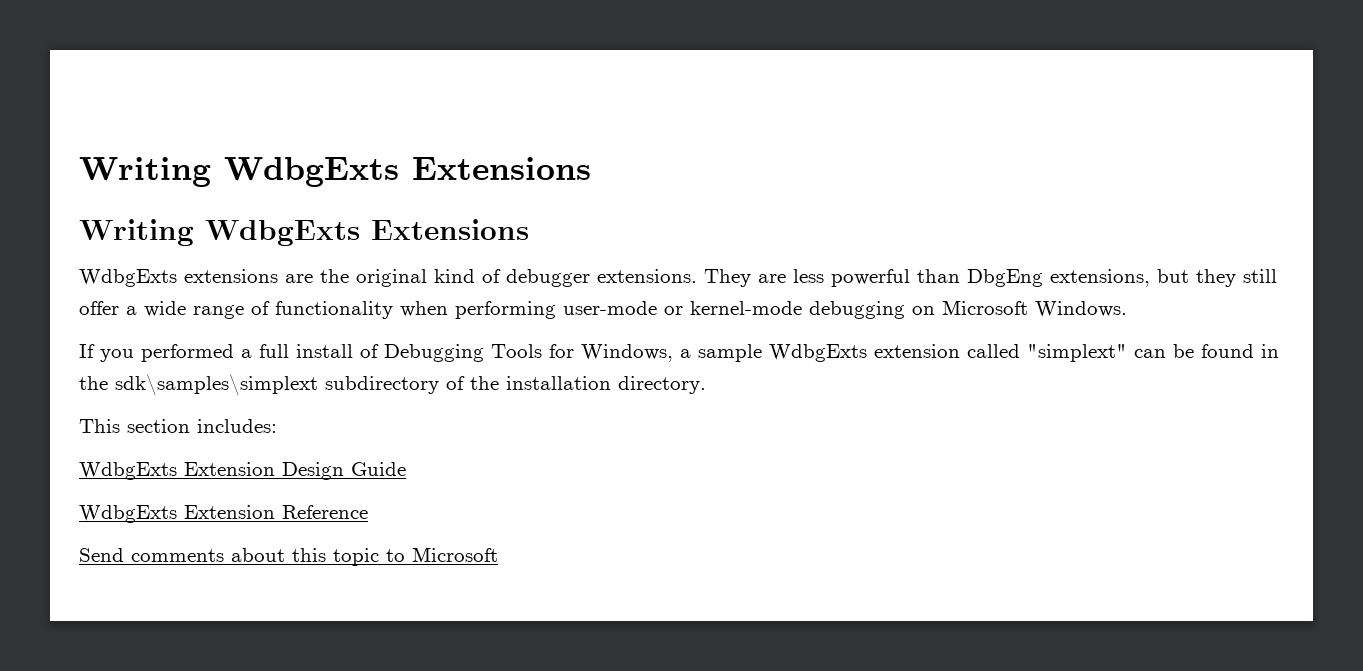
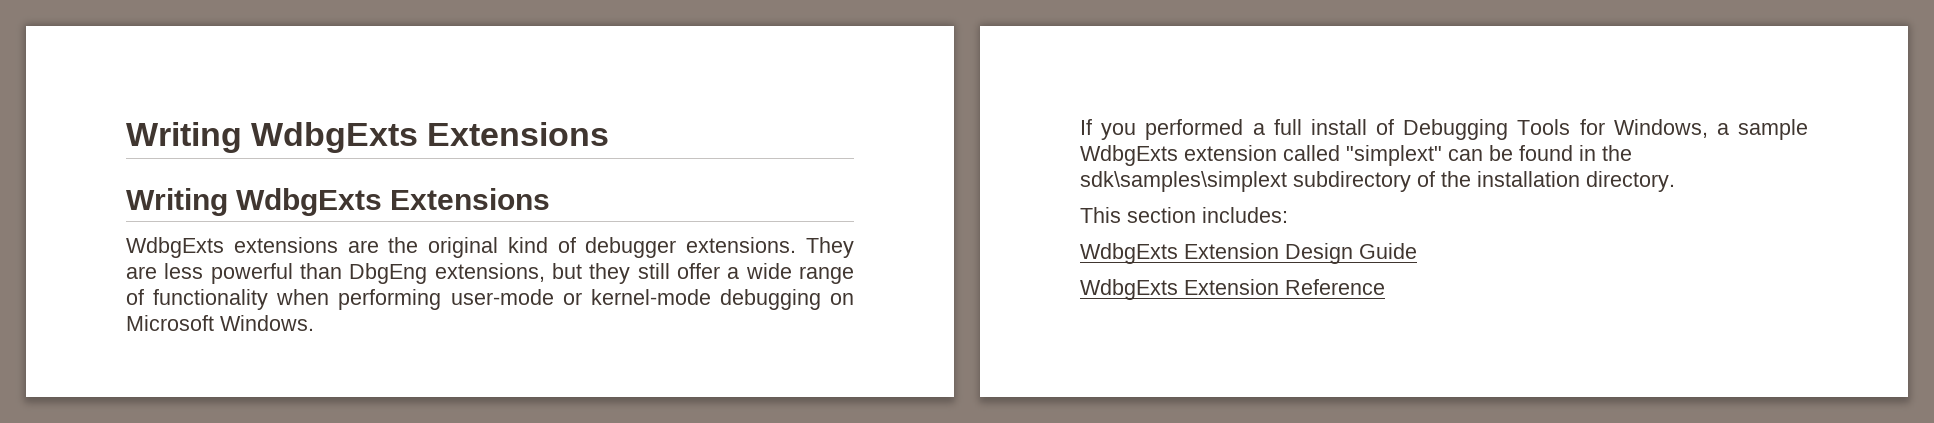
[79,547,498,566] // Send comments about this topic to Microsoft -> (1385, 287) none

